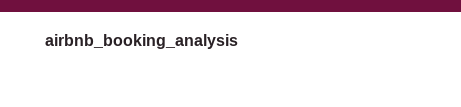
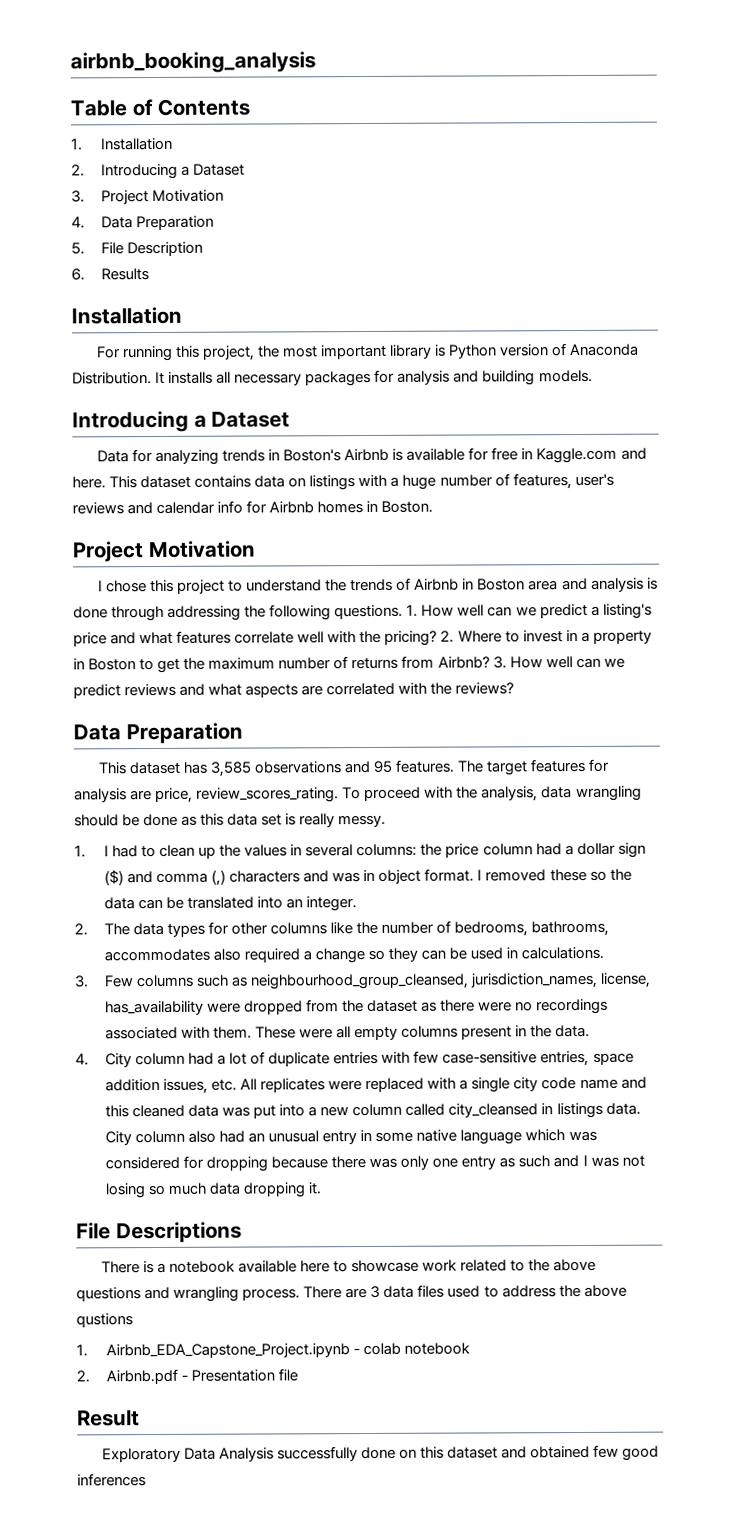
(238, 41) none -> [70,98,251,117] [71,137,173,151] [71,163,246,180] [71,189,224,205] [71,215,214,231] [71,241,203,257] [71,268,149,281] [71,306,182,325] [96,343,640,362] [72,369,593,387] [72,410,291,433] [96,447,647,466] [72,473,614,491] [72,500,434,515] [72,540,256,563] [97,577,658,594] [73,603,652,622] [73,630,652,647] [73,655,625,673] [73,682,515,699] [73,722,243,745] [97,758,611,777] [74,785,642,804] [74,813,387,828] [74,842,646,859] [103,868,632,886] [103,896,358,912] [74,920,610,937] [103,946,605,964] [74,972,652,990] [104,998,609,1016] [104,1024,591,1041] [75,1050,634,1068] [104,1076,647,1094] [104,1102,641,1119] [104,1129,597,1146] [104,1154,645,1172] [104,1182,323,1199] [76,1221,242,1244] [100,1258,597,1274] [76,1284,627,1302] [76,1313,133,1328] [76,1342,471,1359] [76,1368,299,1385] [77,1410,140,1427] [101,1444,660,1463] [77,1473,146,1487] // Table of Contents // 1. Installation // 2. Introducing a Dataset // 3. Project Motivation // 4. Data Preparation // 5. File Description // 6. Results // Installation // For running this project, the most important library is Python version of Anaconda Distribution. It installs all necessary packages for analysis and building models. // Introducing a Dataset // Data for analyzing trends in Boston's Airbnb is available for free in Kaggle.com and here. This dataset contains data on listings with a huge number of features, user's reviews and calendar info for Airbnb homes in Boston. // Project Motivation // I chose this project to understand the trends of Airbnb in Boston area and analysis is done through addressing the following questions. 1. How well can we predict a listing's price and what features correlate well with the pricing? 2. Where to invest in a property in Boston to get the maximum number of returns from Airbnb? 3. How well can we predict reviews and what aspects are correlated with the reviews? // Data Preparation // This dataset has 3,585 observations and 95 features. The target features for analysis are price, review_scores_rating. To proceed with the analysis, data wrangling should be done as this data set is really messy. // 1. I had to clean up the values in several columns: the price column had a dollar sign ($) and comma (,) characters and was in object format. I removed these so the data can be translated into an integer. // 2. The data types for other columns like the number of bedrooms, bathrooms, accommodates also required a change so they can be used in calculations. // 3. Few columns such as neighbourhood_group_cleansed, jurisdiction_names, license, has_availability were dropped from the dataset as there were no recordings associated with them. These were all empty columns present in the data. // 4. City column had a lot of duplicate entries with few case-sensitive entries, space addition issues, etc. All replicates were replaced with a single city code name and this cleaned data was put into a new column called city_cleansed in listings data. City column also had an unusual entry in some native language which was considered for dropping because there was only one entry as such and I was not losing so much data dropping it. // File Descriptions // There is a notebook available here to showcase work related to the above questions and wrangling process. There are 3 data files used to address the above qustions // 1. Airbnb_EDA_Capstone_Project.ipynb - colab notebook // 2. Airbnb.pdf - Presentation file // Result // Exploratory Data Analysis successfully done on this dataset and obtained few good inferences

